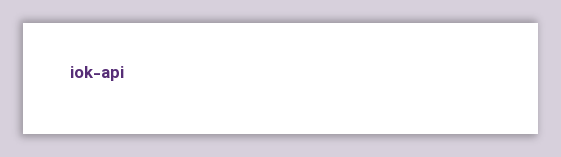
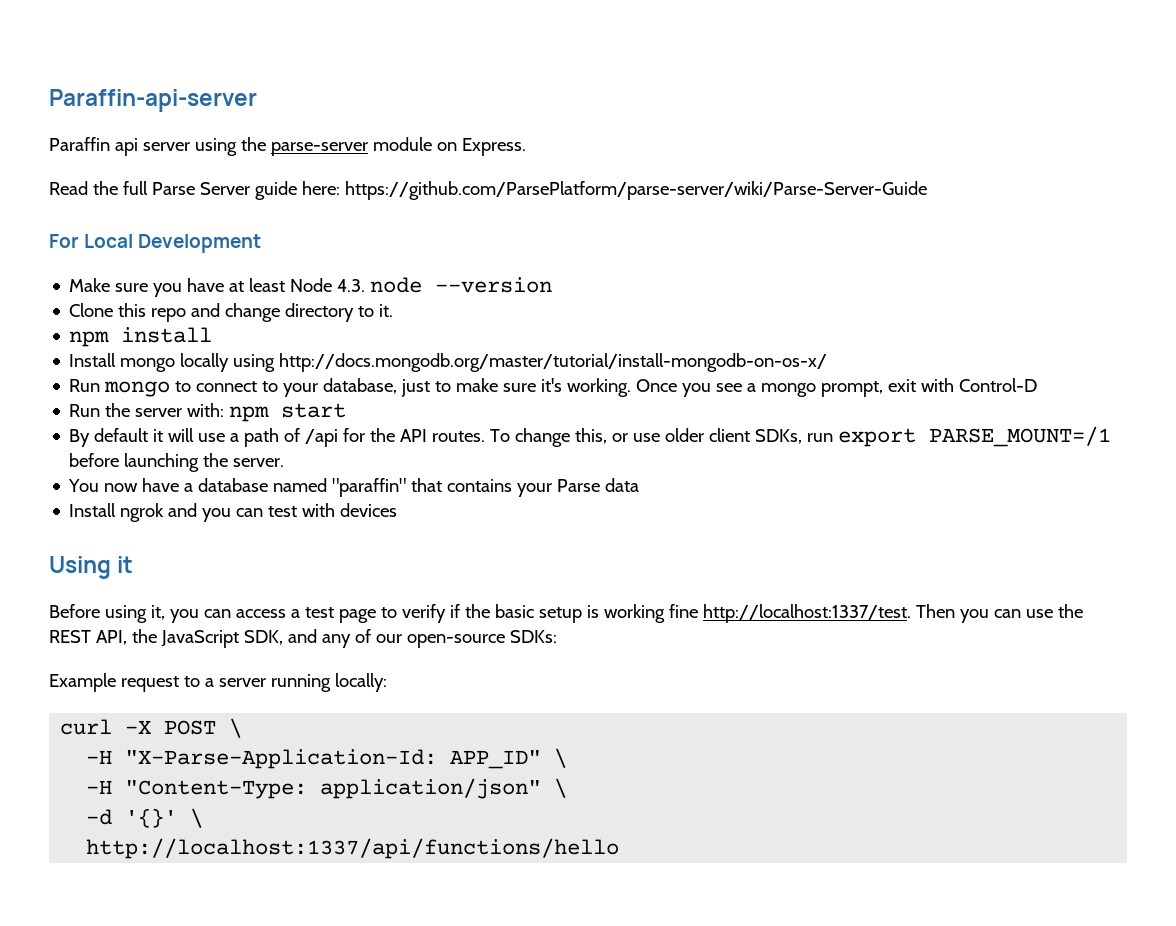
[70,66,124,81] iok-api -> [49,89,257,112] [49,137,526,156] [49,181,927,200] [49,234,262,253] [69,277,553,297] [69,303,394,322] [69,327,213,347] [69,353,828,372] [69,378,1038,397] [69,403,347,422] [69,426,1112,447] [69,453,285,472] [68,478,640,497] [69,503,398,522] [49,556,134,579] [49,604,1083,623] [49,629,557,648] [49,673,387,692] [60,718,243,738] [86,748,568,769] [86,778,568,799] [86,808,204,828] [86,838,620,859] Paraffin-api-server // Paraffin api server using the parse-server module on Express. // Read the full Parse Server guide here: https://github.com/ParsePlatform/parse-server/wiki/Parse-Server-Guide // For Local Development // Make sure you have at least Node 4.3. node --version // Clone this repo and change directory to it. // npm install // Install mongo locally using http://docs.mongodb.org/master/tutorial/install-mongodb-on-os-x/ // Run mongo to connect to your database, just to make sure it's working. Once you see a mongo prompt, exit with Control-D // Run the server with: npm start // By default it will use a path of /api for the API routes. To change this, or use older client SDKs, run export PARSE_MOUNT=/1 before launching the server. // You now have a database named "paraffin" that contains your Parse data // Install ngrok and you can test with devices // Using it // Before using it, you can access a test page to verify if the basic setup is working fine http://localhost:1337/test. Then you can use the REST API, the JavaScript SDK, and any of our open-source SDKs: // Example request to a server running locally: // curl -X POST \ // -H "X-Parse-Application-Id: APP_ID" \ // -H "Content-Type: application/json" \ // -d '{}' \ // http://localhost:1337/api/functions/hello

